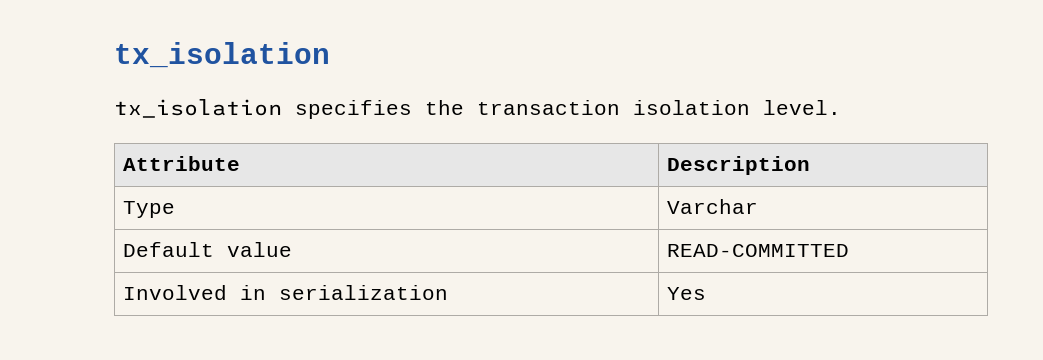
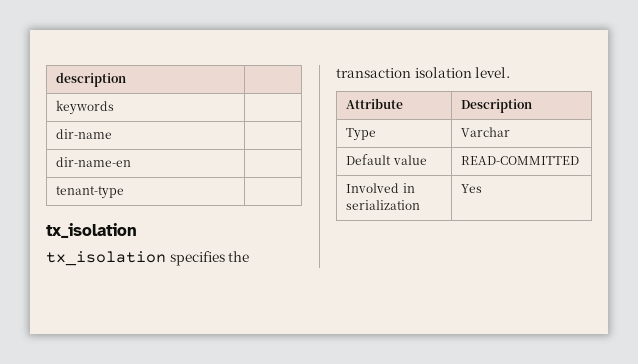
(114, 55) none -> [56,72,127,87] [56,100,115,115] [56,129,113,139] [56,157,132,167] [56,186,125,199] description | // keywords | // dir-name | // dir-name-en | // tenant-type | //

